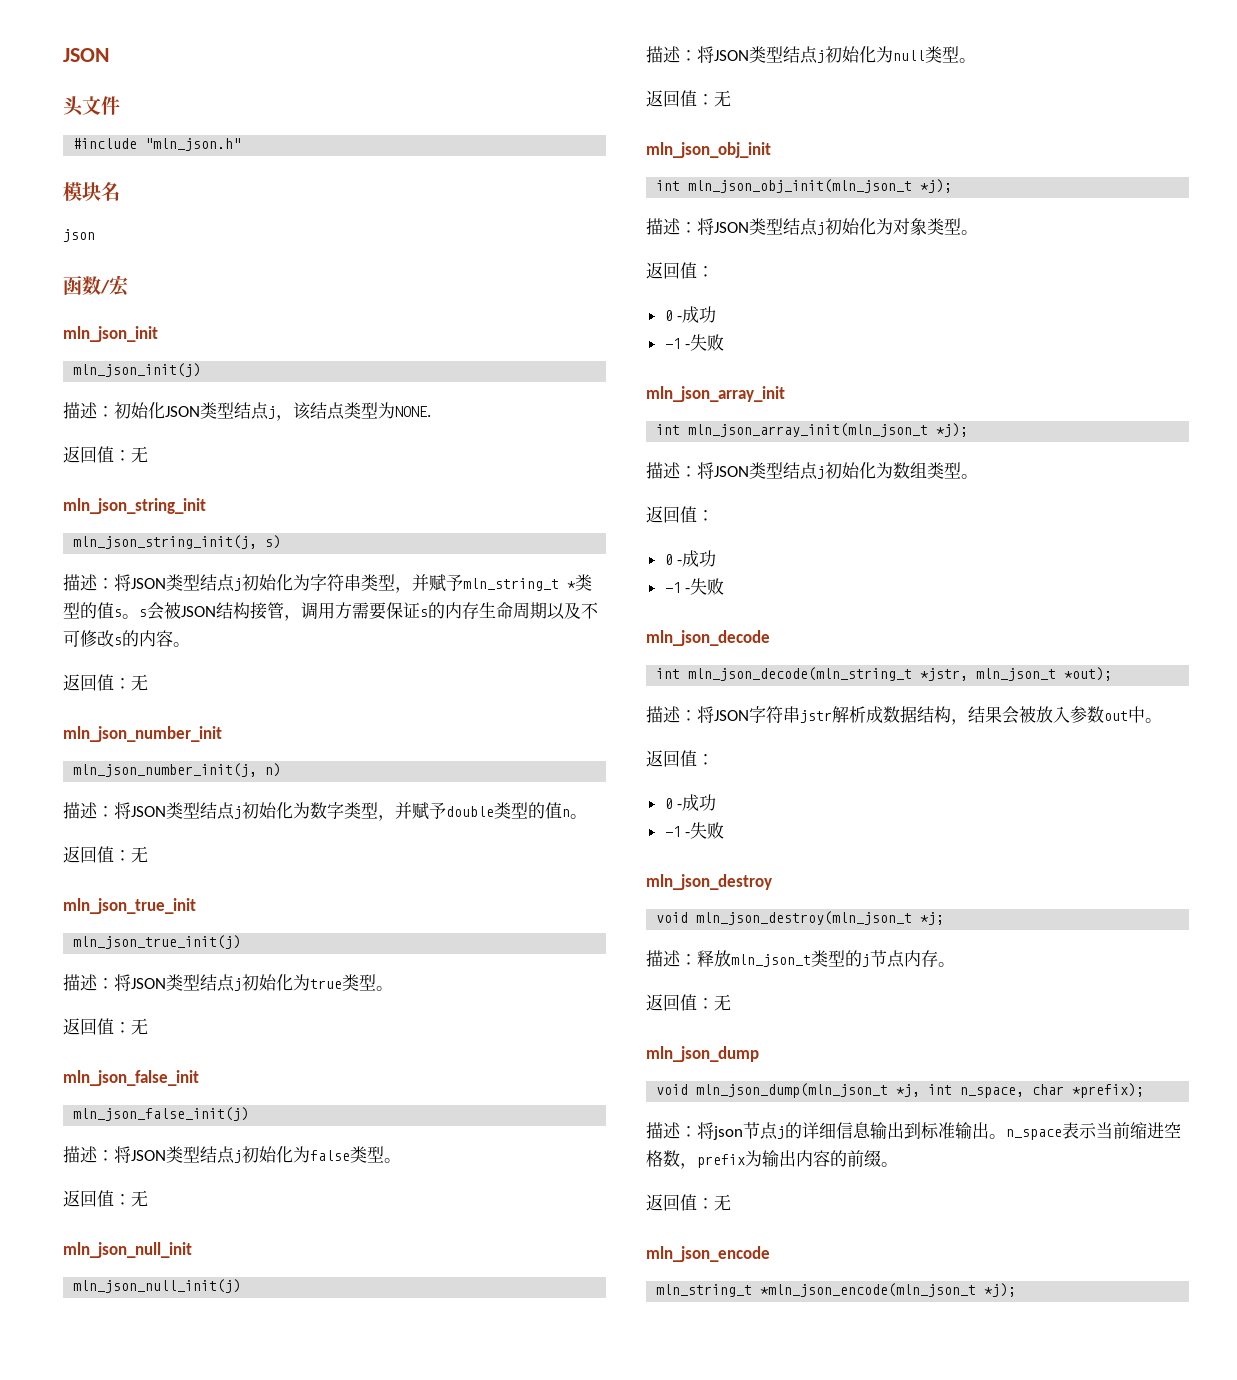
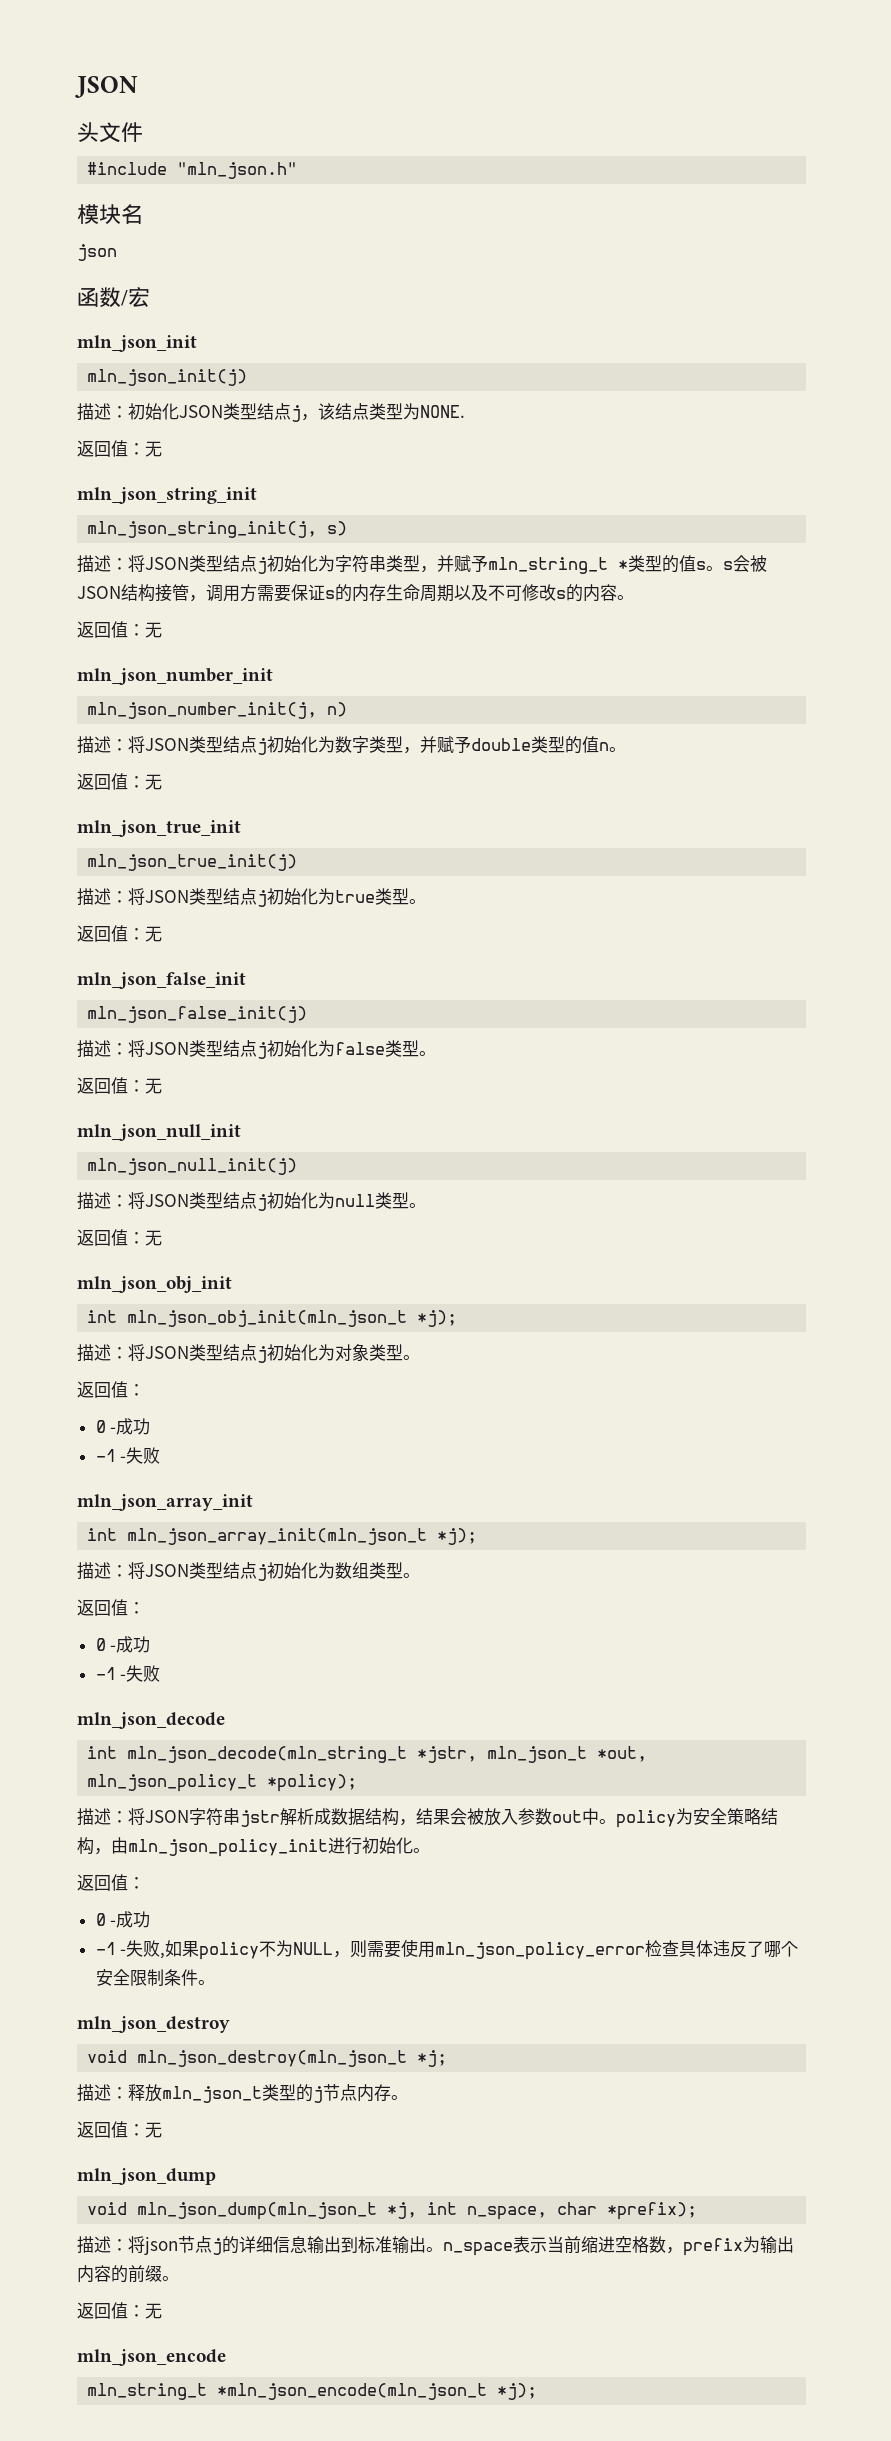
[1064,667,1113,681] *out); -> [597,1746,648,1762] [87,1774,358,1792] *out, mln_json_policy_t *policy);
[646,750,714,767] [664,794,717,811] [664,822,725,839] // 返回值： // 0 -成功 // -1 -失败 -> [616,1808,778,1828] [77,1837,430,1857] [77,1874,145,1891] [95,1911,151,1928] [95,1939,799,1960] [95,1969,215,1986] policy为安全策略结构，由mln_json_policy_init进行初始化。 // 返回值： // 0 -成功 // -1 -失败,如果policy不为NULL，则需要使用mln_json_policy_error检查具体违反了哪个安全限制条件。

